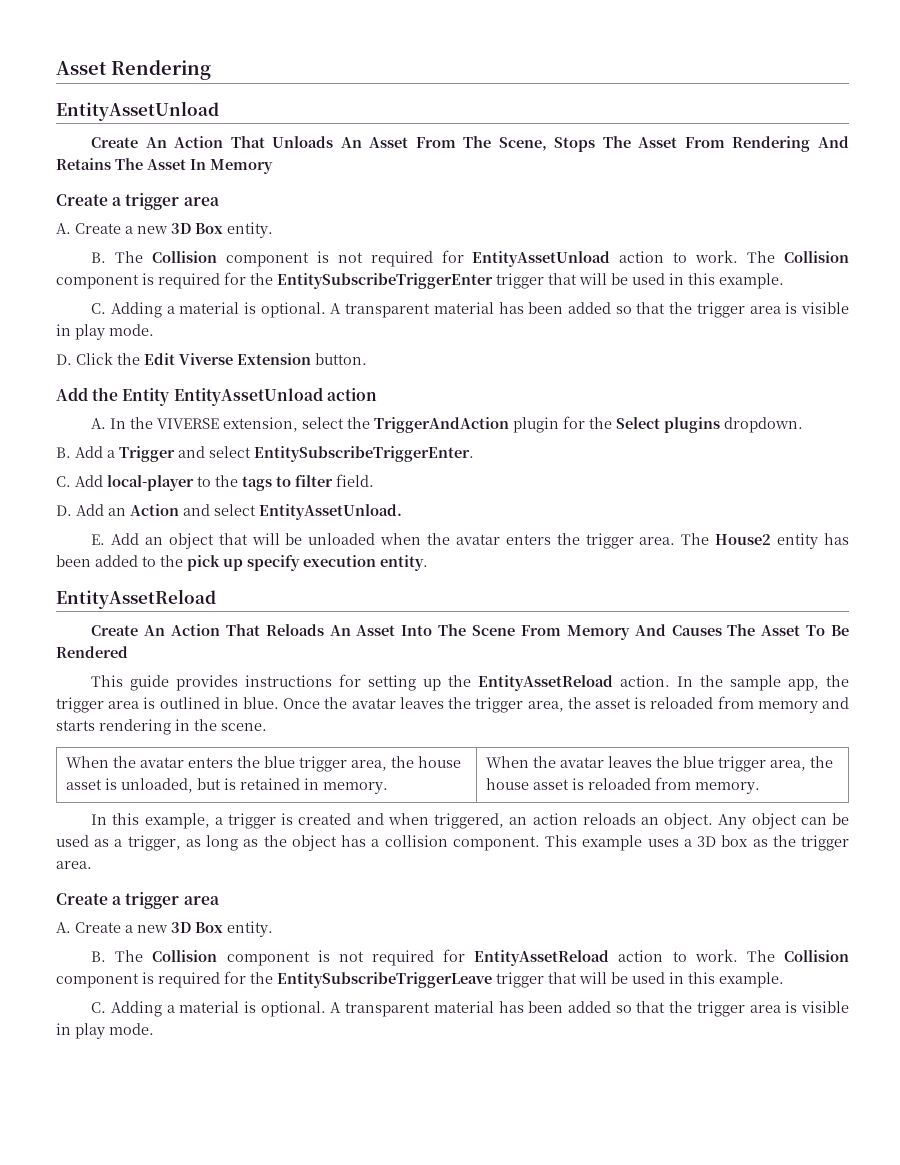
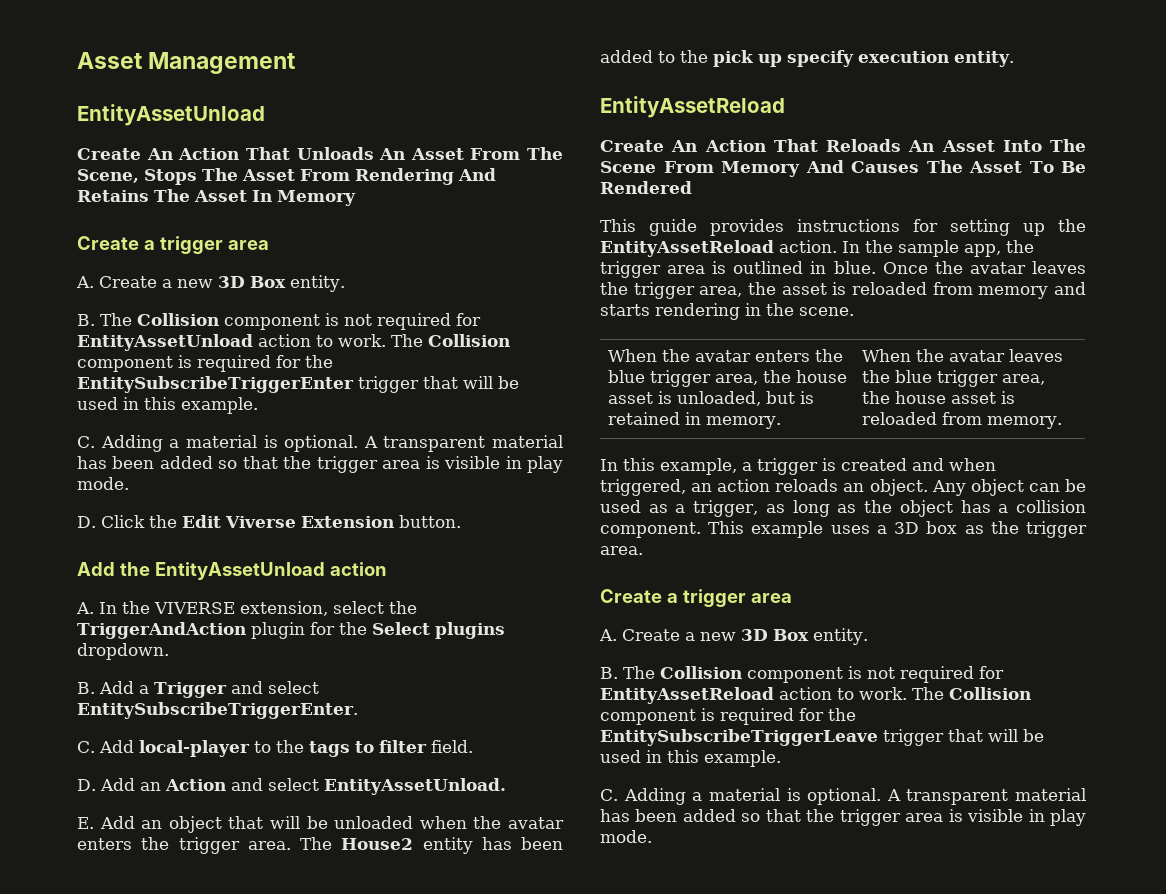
[56,60,211,80] Asset Rendering -> [77,52,297,74] Asset Management
[122,388,170,406] Entity -> (150, 569) none

